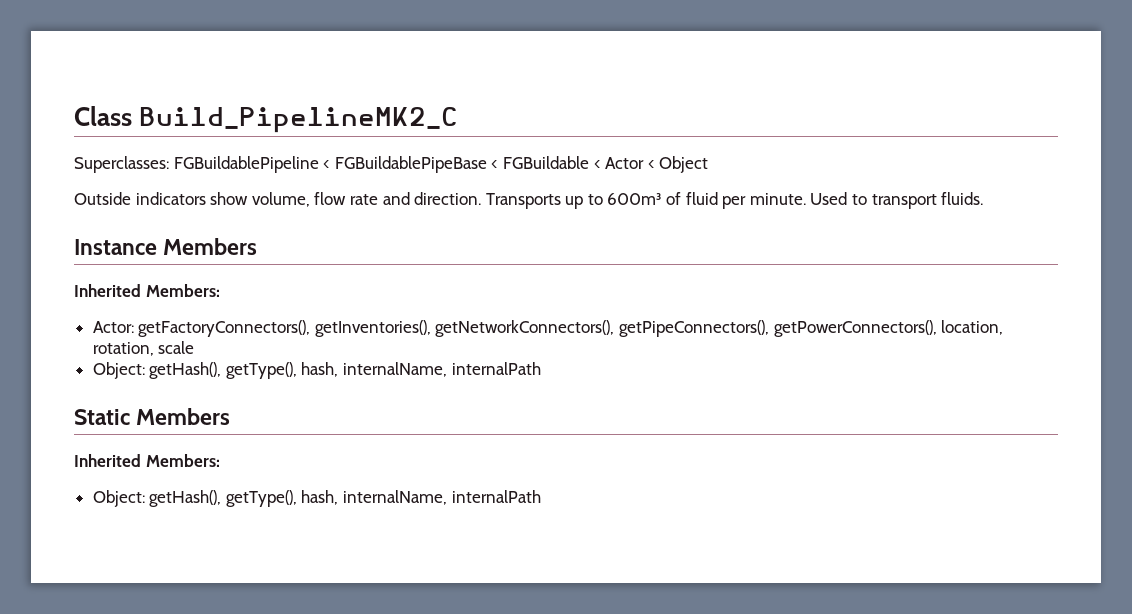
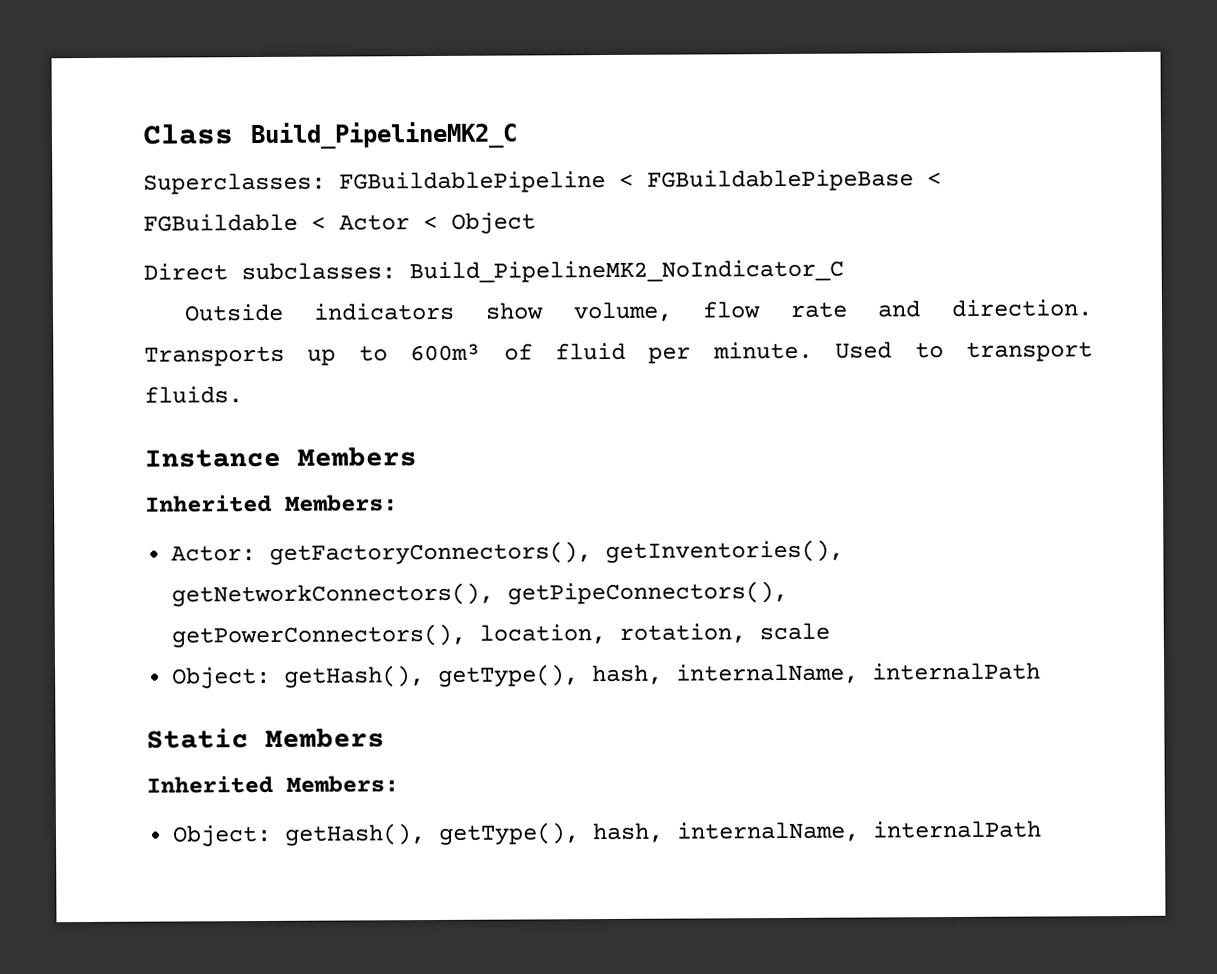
(709, 164) none -> [143,259,844,284] // Direct subclasses: Build_PipelineMK2_NoIndicator_C

